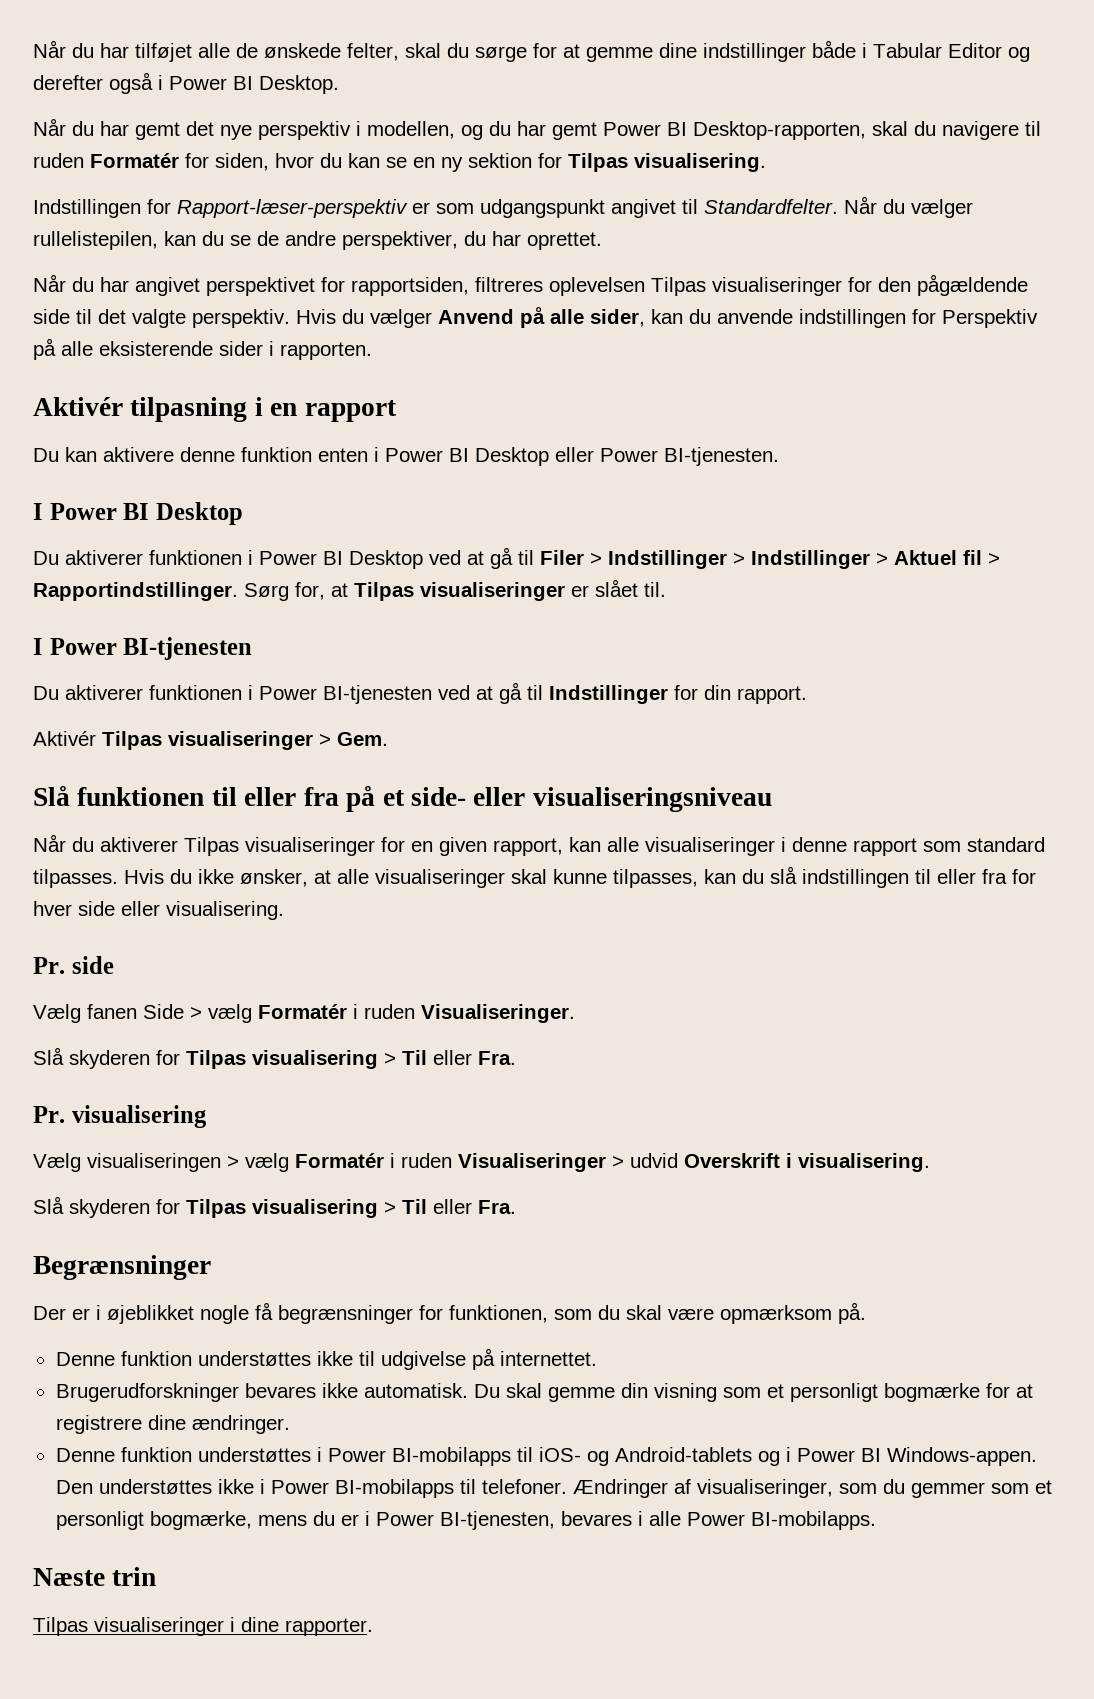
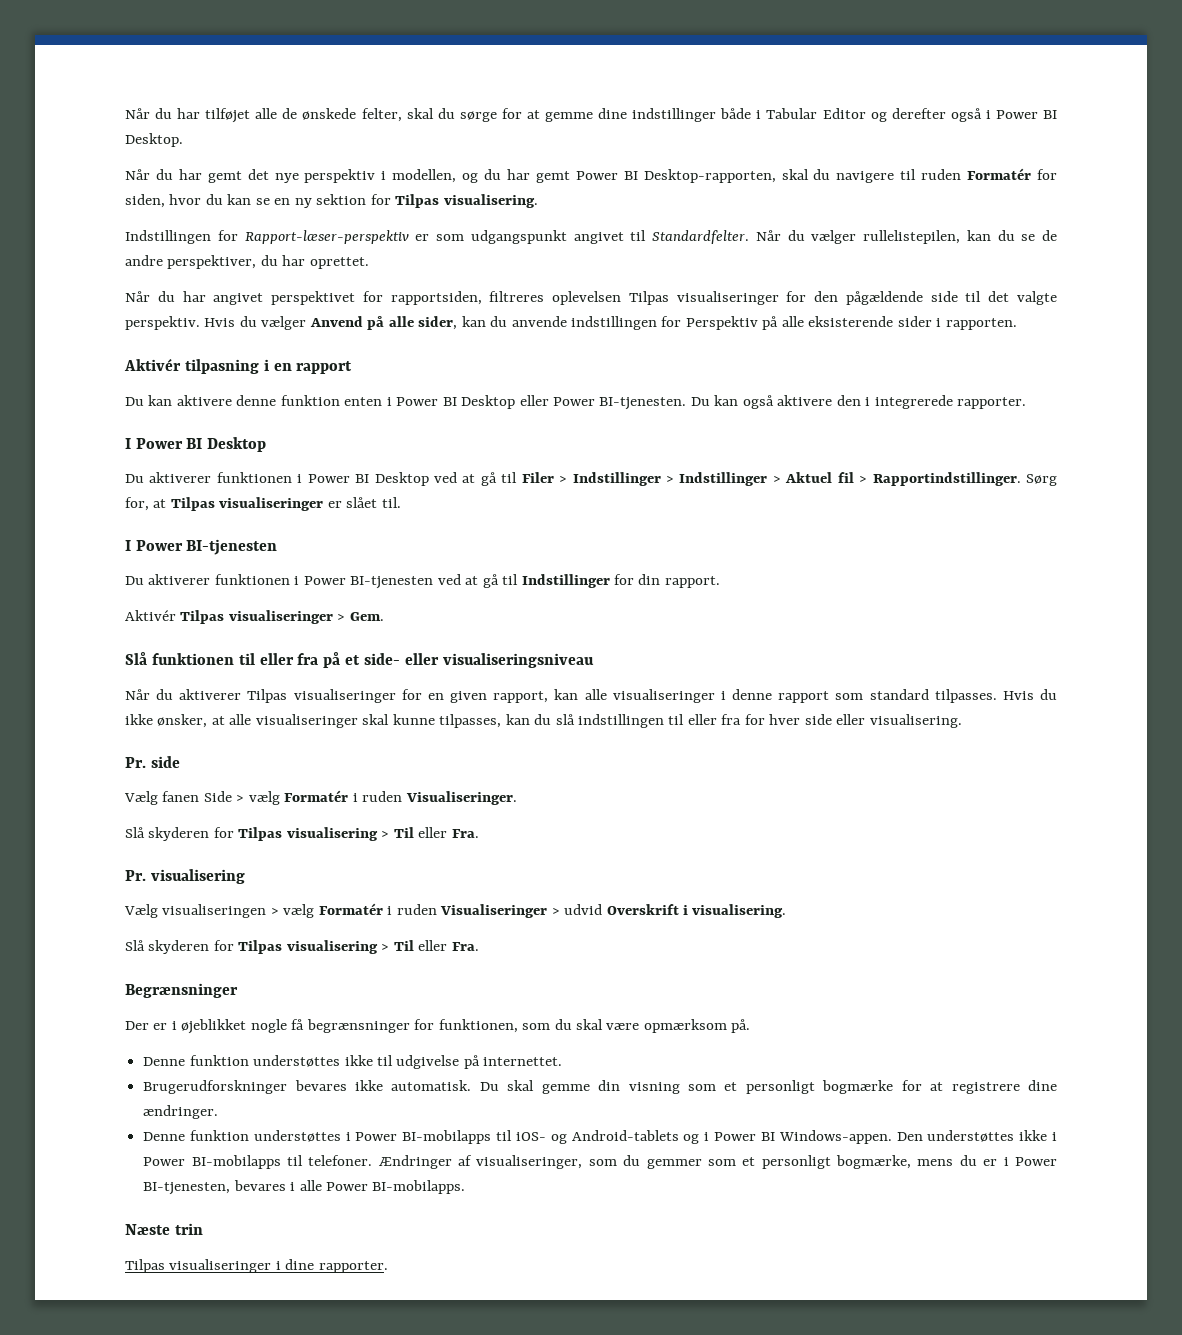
(779, 456) none -> [690,395,1027,409] Du kan også aktivere den i integrerede rapporter.

